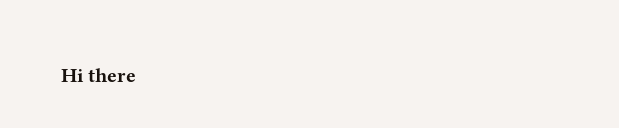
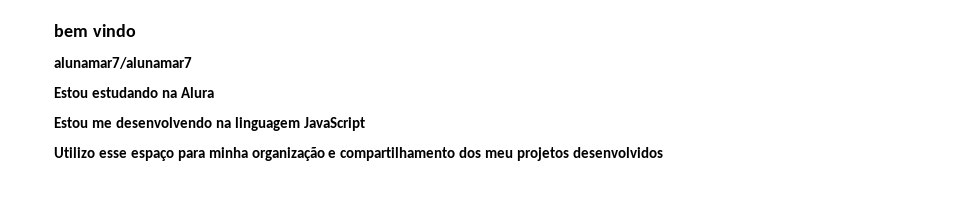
[61,68,137,82] Hi there -> [54,24,136,37] [54,57,192,69] [54,87,214,98] [54,117,365,131] [54,147,664,161] bem vindo // alunamar7/alunamar7 // Estou estudando na Alura // Estou me desenvolvendo na linguagem JavaScript // Utilizo esse espaço para minha organização e compartilhamento dos meu projetos desenvolvidos

